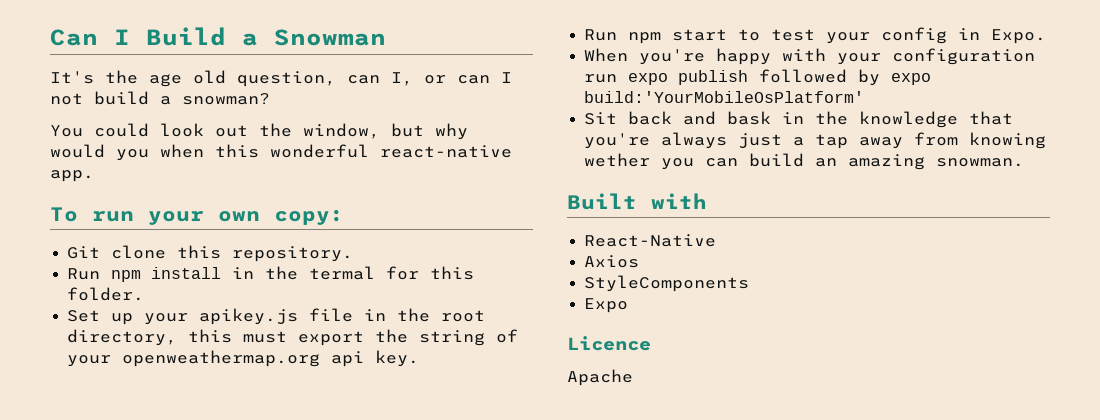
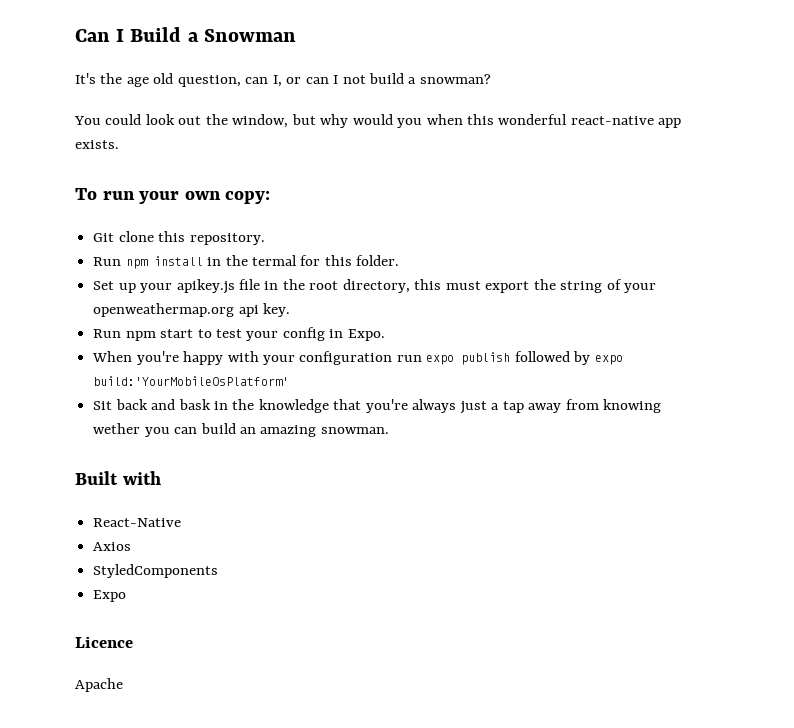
[50,170,94,182] app. -> [658,118,682,128] [75,140,119,149] app exists.
[584,275,750,292] StyleComponents -> [93,564,219,578] StyledComponents

